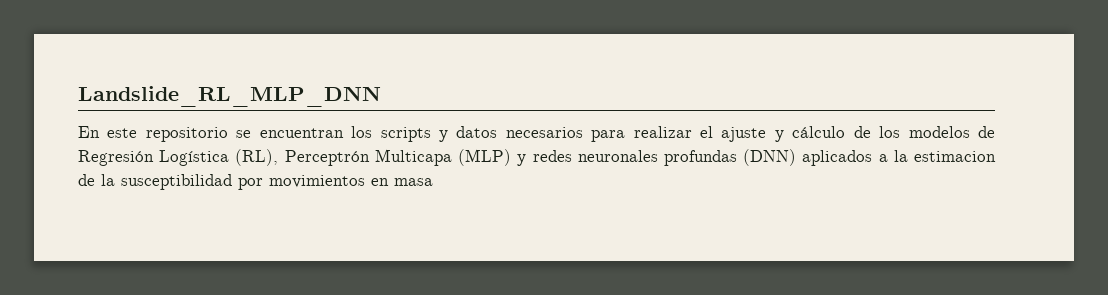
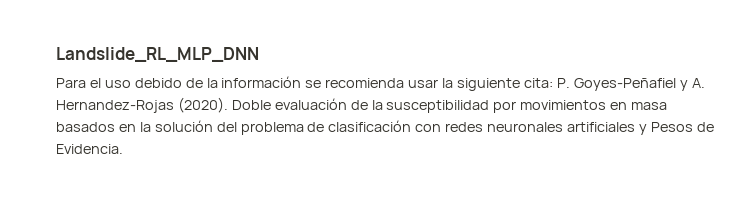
[78,126,996,142] [78,149,996,166] En este repositorio se encuentran los scripts y datos necesarios para realizar el ajuste y cálculo de los modelos de Regresión Logística (RL), Perceptrón Multicapa (MLP) y redes neuronales profundas (DNN) aplicados a la estimacion -> [56,76,705,91] [56,97,347,113] Para el uso debido de la información se recomienda usar la siguiente cita: P. Goyes-Peñafiel y A. Hernandez-Rojas (2020). Doble evaluación
(433, 182) none -> [56,120,714,135] [56,144,123,154] basados en la solución del problema de clasificación con redes neuronales artificiales y Pesos de Evidencia.

